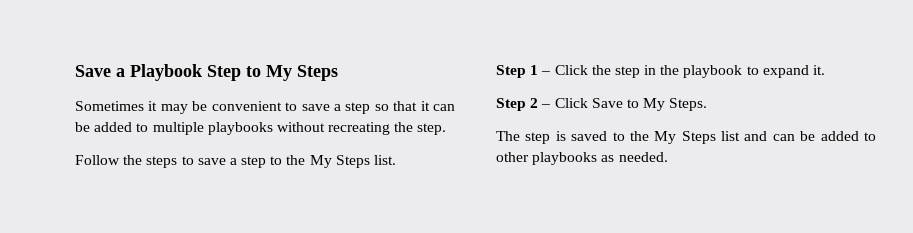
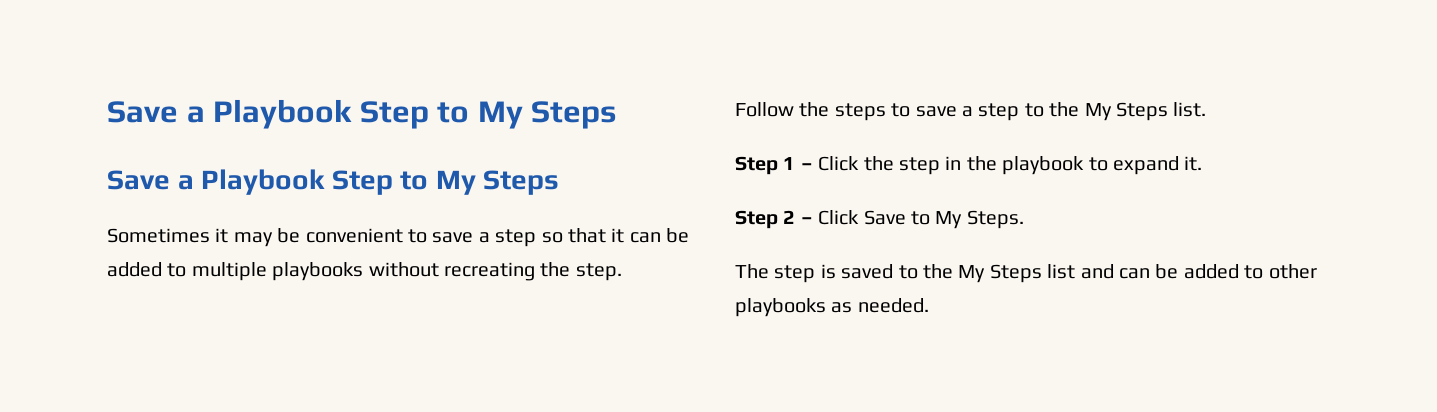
[75,64,338,81] Save a Playbook Step to My Steps -> [107,99,618,129] [107,169,560,195] Save a Playbook Step to My Steps // Save a Playbook Step to My Steps

